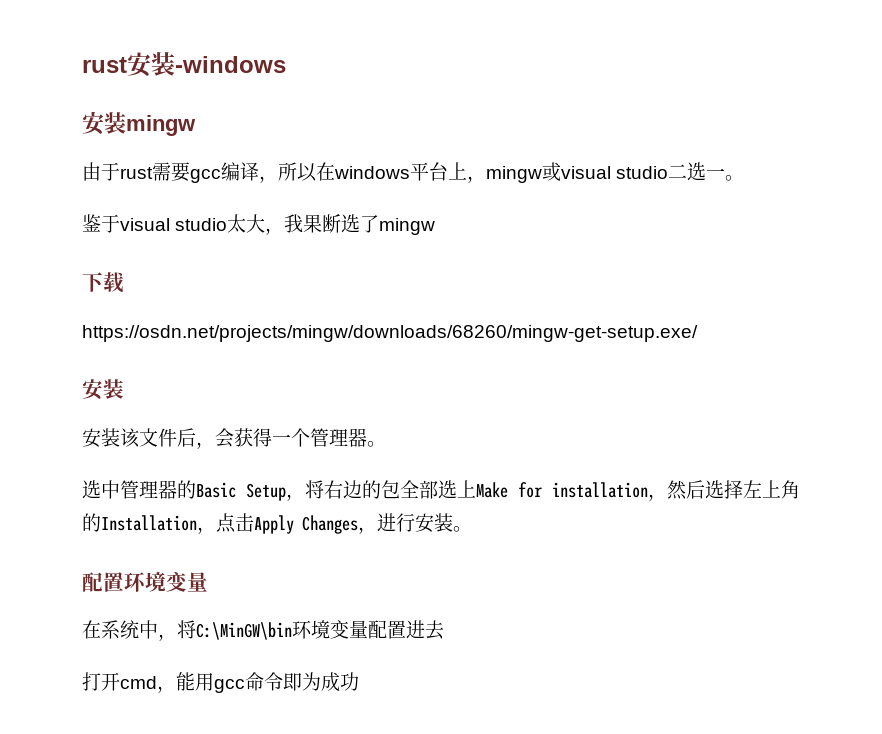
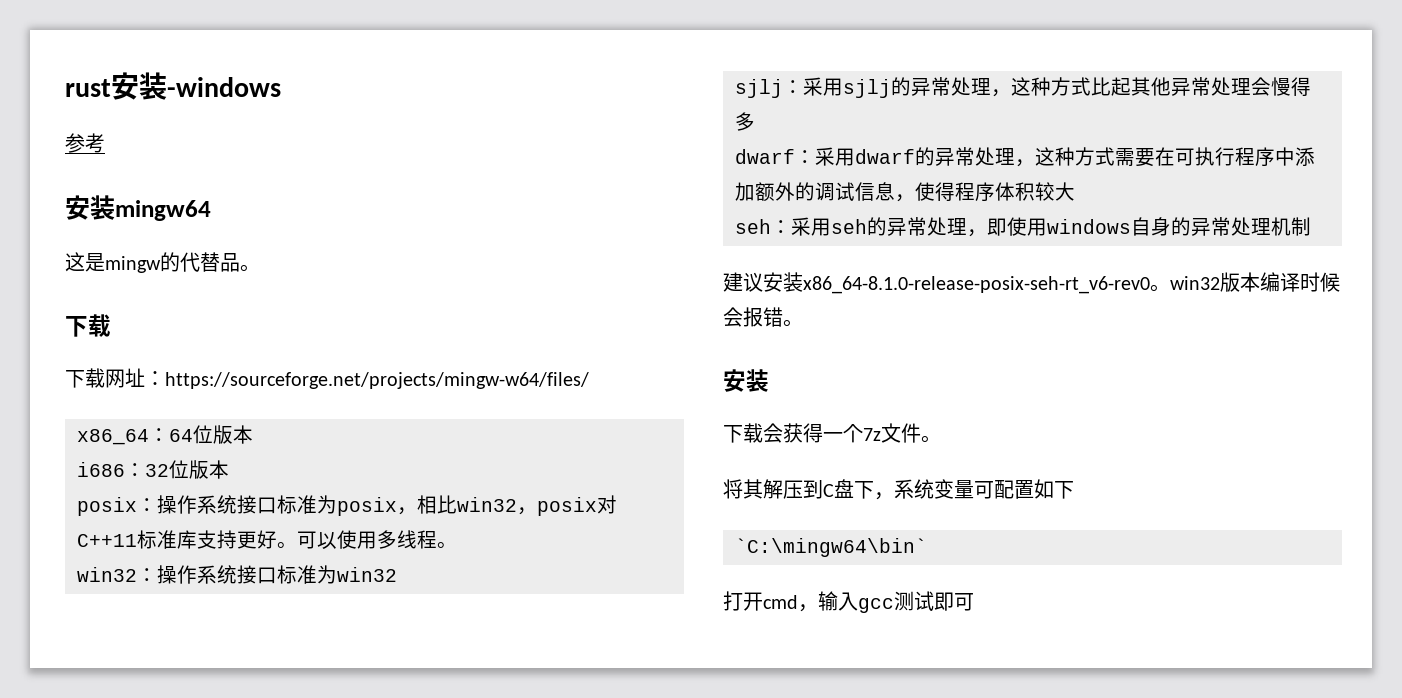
[82,111,196,136] [82,162,745,183] [82,214,436,235] [82,272,124,293] [82,325,698,342] [82,379,124,400] [82,428,215,449] // 安装mingw // 由于rust需要gcc编译，所以在windows平台上，mingw或visual studio二选一。 // 鉴于visual studio太大，我果断选了mingw // 下载 // https://osdn.net/projects/mingw/downloads/68260/mingw-get-setup.exe/ // 安装 // 安装该文件后， -> [65,133,105,153] [65,195,211,221] [65,252,260,273] [65,314,111,337] [65,368,589,389] [77,425,253,445] [77,460,229,479] [77,495,617,516] [77,530,457,549] [77,565,397,584] [735,77,1311,98] [735,112,755,131] [735,147,1315,167] [735,182,1075,202] [735,217,1311,237] [723,272,1340,294] [723,307,803,327] [723,369,769,392] [723,423,763,443] // 参考 // 安装mingw64 // 这是mingw的代替品。 // 下载 // 下载网址：https://sourceforge.net/projects/mingw-w64/files/ // x86_64：64位版本 // i686：32位版本 // posix：操作系统接口标准为posix，相比win32，posix对C++11标准库支持更好。可以使用多线程。 // win32：操作系统接口标准为win32 // sjlj：采用sjlj的异常处理，这种方式比起其他异常处理会慢得多 // dwarf：采用dwarf的异常处理，这种方式需要在可执行程序中添加额外的调试信息，使得程序体积较大 // seh：采用seh的异常处理，即使用windows自身的异常处理机制 // 建议安装x86_64-8.1.0-release-posix-seh-rt_v6-rev0。win32版本编译时候会报错。 // 安装 // 下载
[310,428,386,447] [82,480,800,501] [82,513,472,534] [82,571,208,592] [82,620,444,641] [82,672,359,693] 管理器。 // 选中管理器的Basic Setup，将右边的包全部选上Make for installation，然后选择左上角的Installation，点击Apply Changes，进行安装。 // 配置环境变量 // 在系统中，将C:\MinGW\bin环境变量配置进去 // 打开cmd，能用gcc命令即为成功 -> [863,423,941,443] [723,479,1074,500] [735,538,927,557] [723,591,974,613] 7z文件。 // 将其解压到C盘下，系统变量可配置如下 // `C:\mingw64\bin` // 打开cmd，输入gcc测试即可

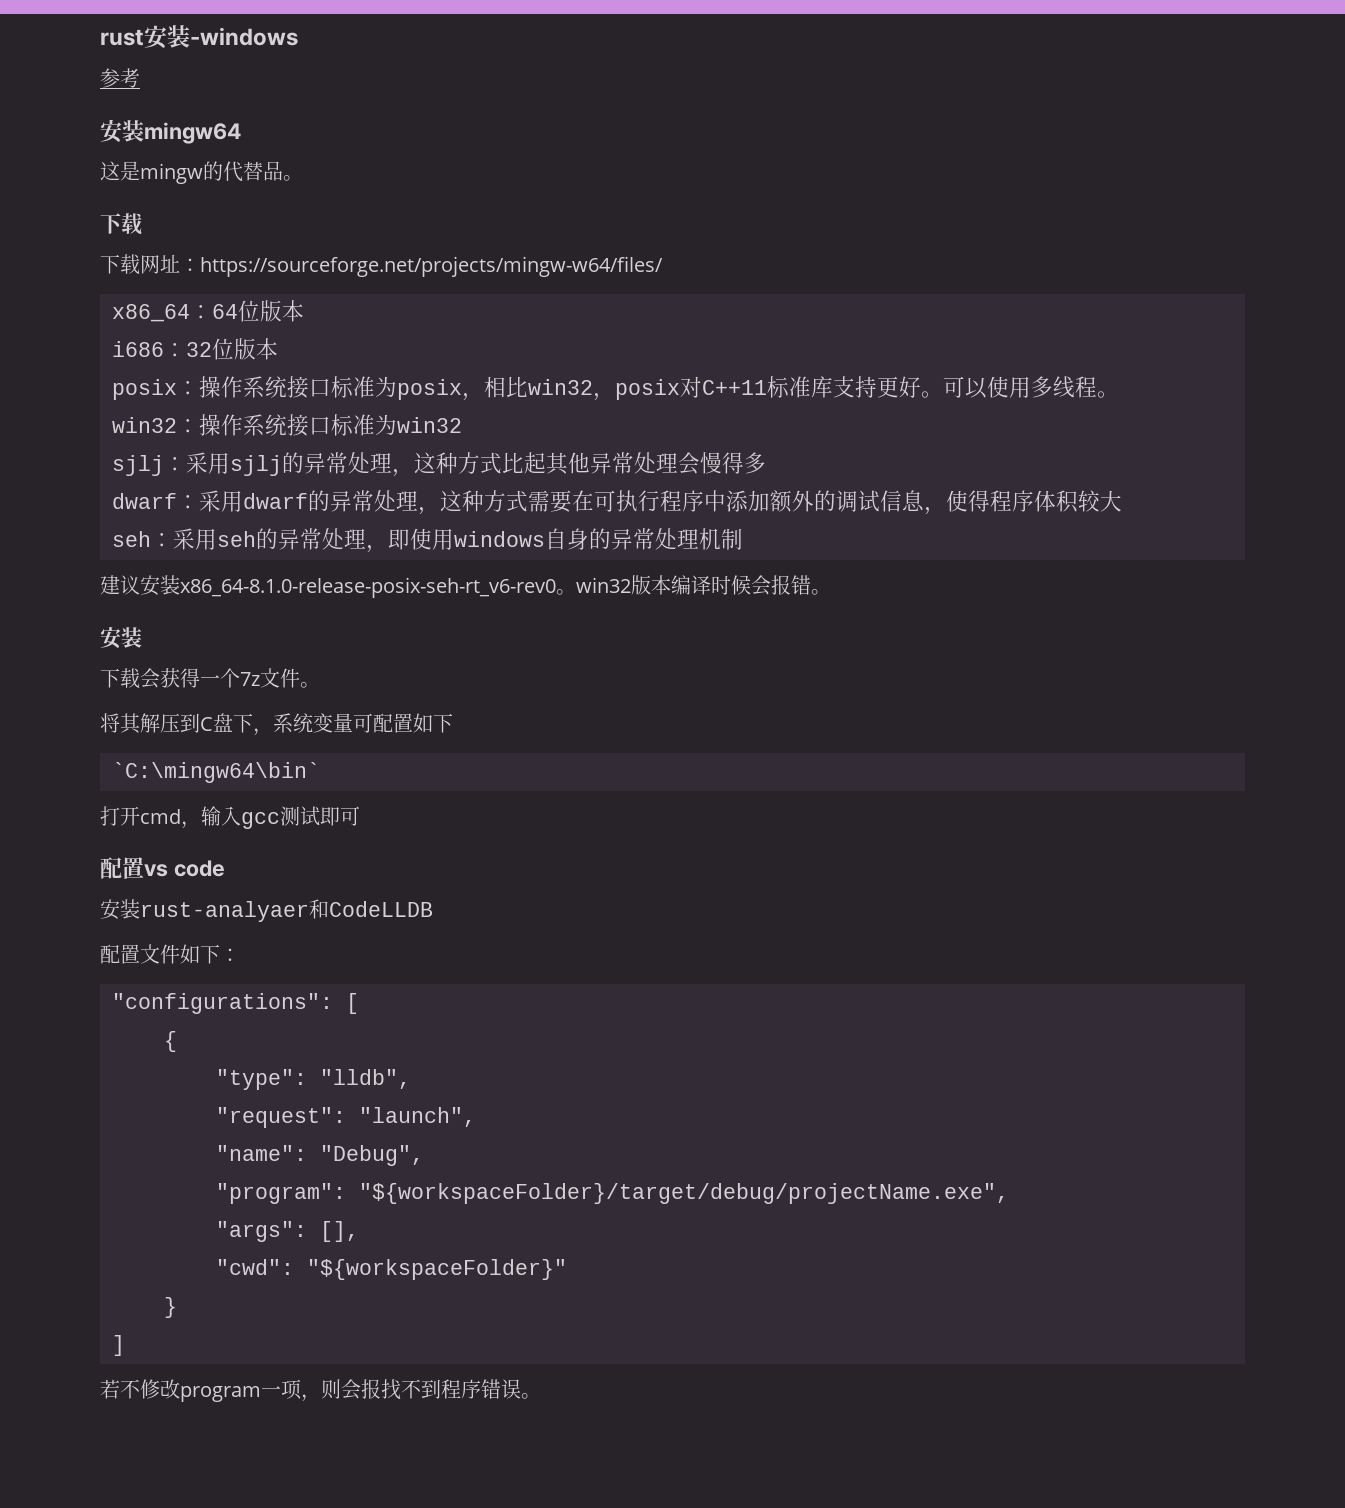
(974, 602) none -> [100,857,225,879] [100,899,433,922] [100,944,240,964] [112,993,359,1014] [164,1031,177,1052] [216,1069,411,1090] [216,1107,476,1128] [216,1145,424,1166] [216,1183,1009,1204] [216,1221,359,1242] [216,1259,567,1280] [164,1297,177,1318] [112,1335,125,1356] [100,1379,541,1402] // 配置vs code // 安装rust-analyaer和CodeLLDB // 配置文件如下： // "configurations": [ // { // "type": "lldb", // "request": "launch", // "name": "Debug", // "program": "${workspaceFolder}/target/debug/projectName.exe", // "args": [], // "cwd": "${workspaceFolder}" // } // ] // 若不修改program一项，则会报找不到程序错误。

